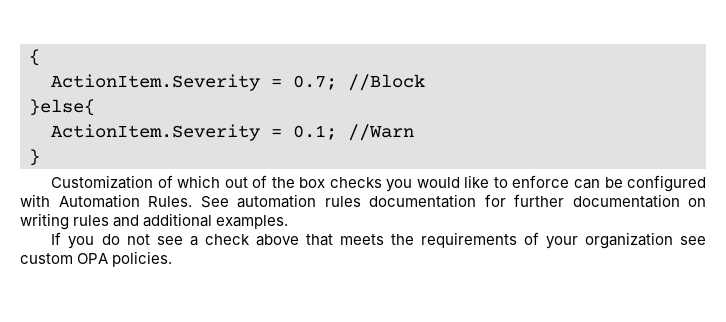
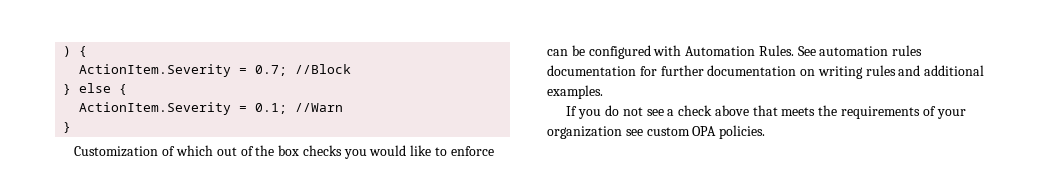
(29, 57) none -> [63,46,72,57] )
[29,99,95,116] }else{ -> [63,83,128,95] } else {

